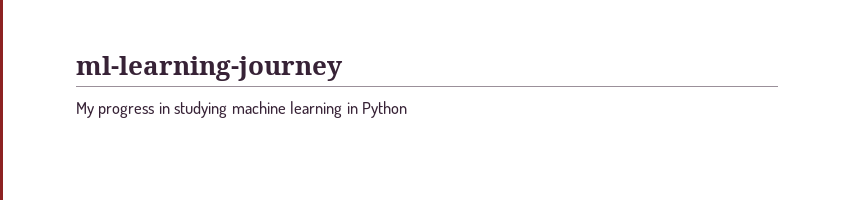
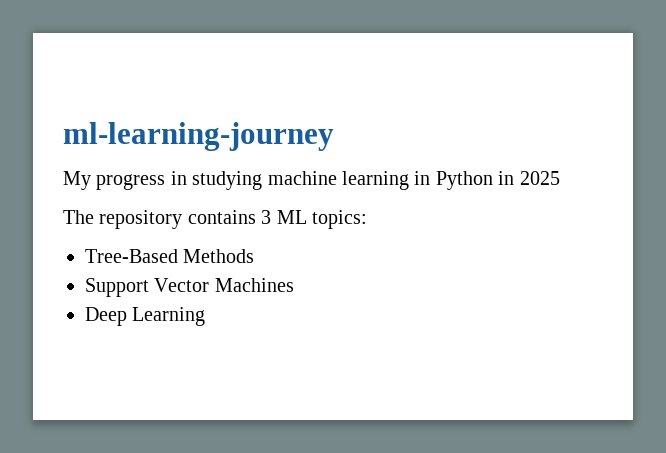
(408, 109) none -> [498,171,560,185] [63,210,367,229] [85,249,255,263] [85,278,294,297] [85,307,206,326] in 2025 // The repository contains 3 ML topics: // Tree-Based Methods // Support Vector Machines // Deep Learning

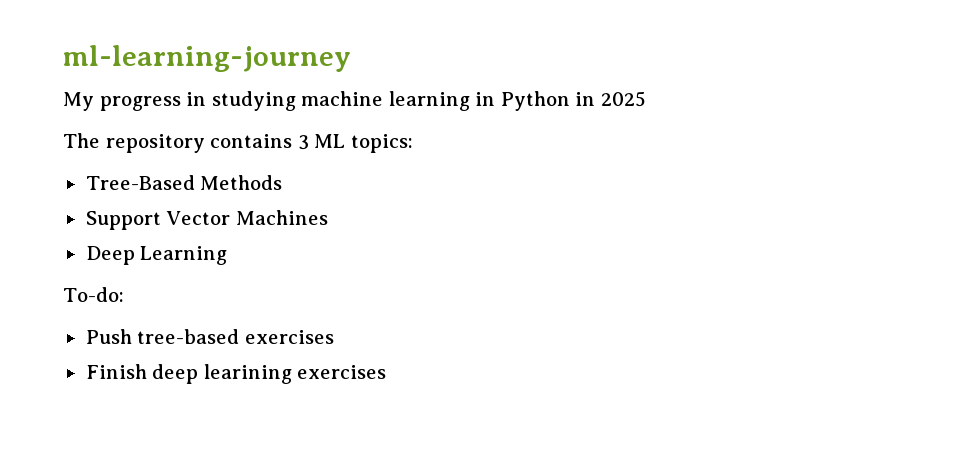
(206, 316) none -> [63,287,124,302] [85,329,334,344] [85,364,387,384] // To-do: // Push tree-based exercises // Finish deep learining exercises

